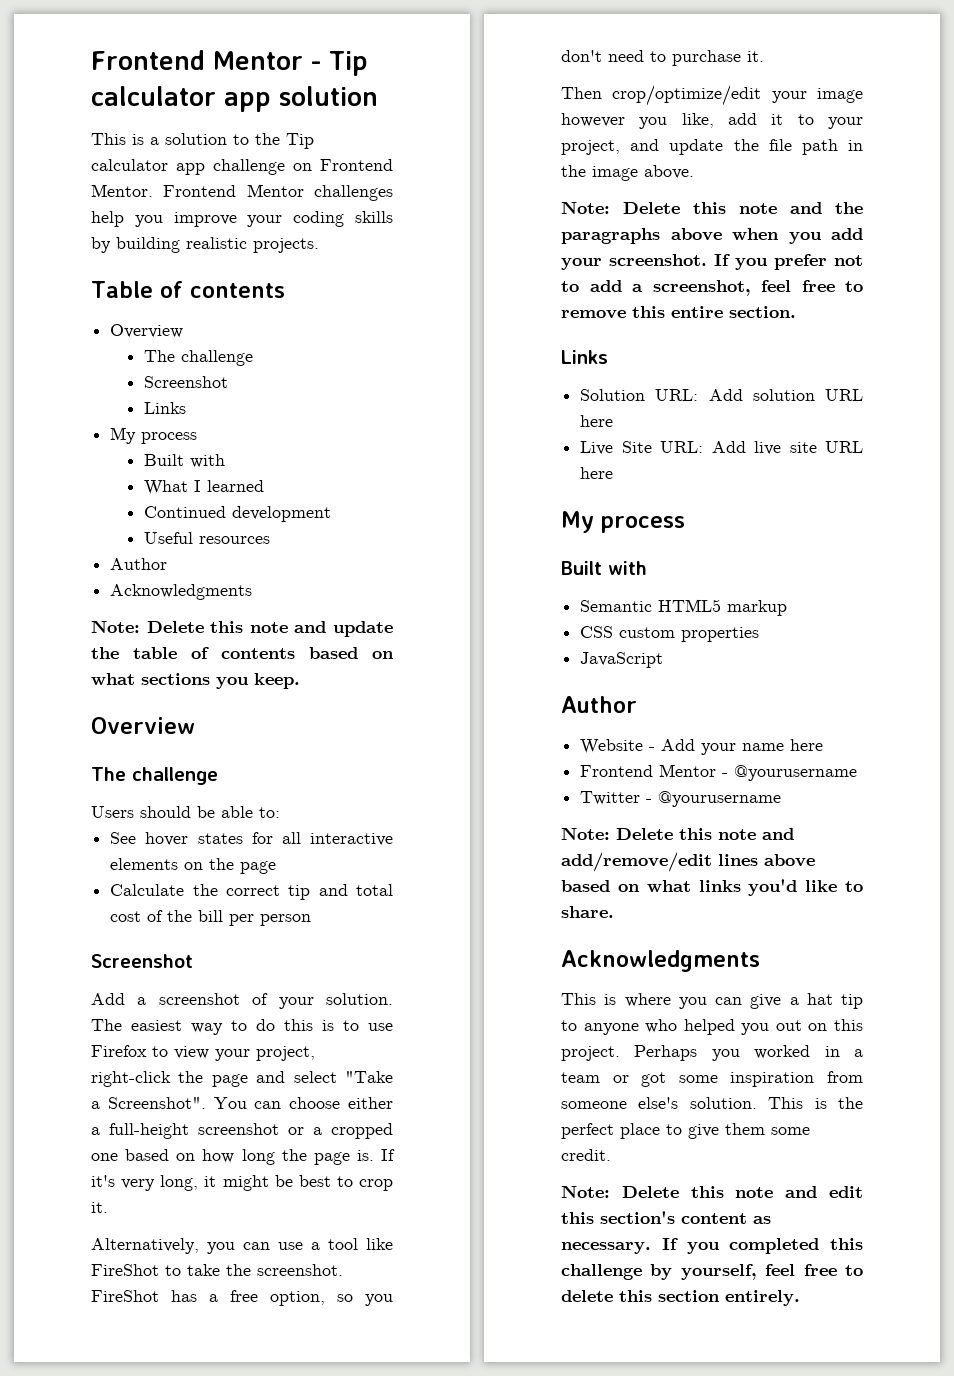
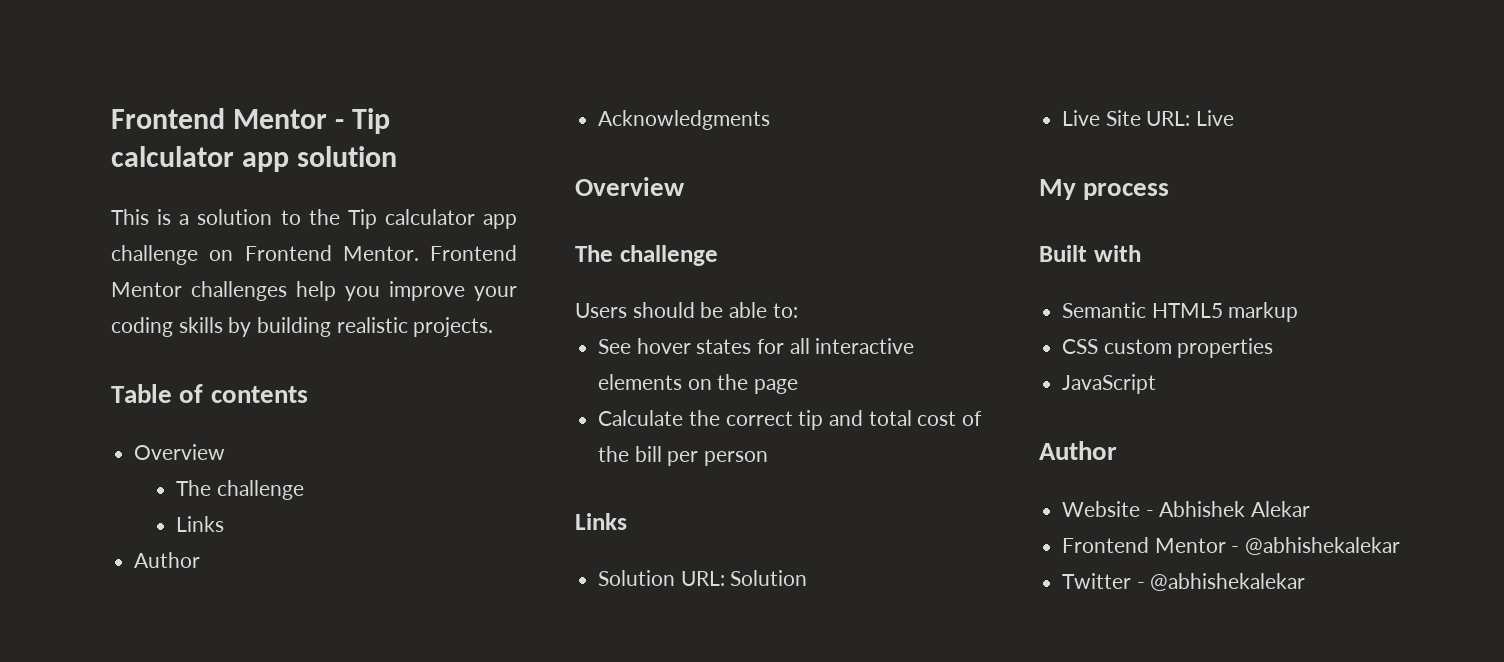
[143,376,228,388] [143,402,186,414] [110,427,198,444] [143,454,225,468] [143,480,264,495] [143,506,331,522] [143,532,270,544] [110,558,168,570] [110,584,253,600] [91,620,393,637] [91,647,394,659] [91,673,300,689] // Screenshot // Links // My process // Built with // What I learned // Continued development // Useful resources // Author // Acknowledgments // Note: Delete this note and update the table of contents based on what sections you keep. -> [175,516,224,532] [134,552,201,568] [598,110,771,130] // Links // Author // Acknowledgments
[91,954,193,968] [91,993,393,1009] [91,1019,393,1035] [91,1045,315,1061] [91,1071,393,1087] [91,1097,393,1109] [91,1123,393,1139] [91,1149,395,1165] [91,1175,393,1191] [91,1202,108,1213] [91,1238,393,1254] [91,1264,343,1276] [91,1290,393,1306] [561,50,764,66] [561,85,863,106] [561,113,863,129] [561,139,863,155] [561,165,694,181] [561,201,863,214] [561,228,863,244] [561,254,863,270] [561,280,863,296] [561,306,796,319] // Screenshot // Add a screenshot of your solution. The easiest way to do this is to use Firefox to view your project, right-click the page and select "Take a Screenshot". You can choose either a full-height screenshot or a cropped one based on how long the page is. If it's very long, it might be best to crop it. // Alternatively, you can use a tool like FireShot to take the screenshot. FireShot has a free option, so you don't need to purchase it. // Then crop/optimize/edit your image however you like, add it to your project, and update the file path in the image above. // Note: Delete this note and the paragraphs above when you add your screenshot. If you prefer not to add a screenshot, feel free to remove this entire section. -> (769, 458) none
[708,389,863,401] [580,415,614,427] Add solution URL here -> [730,570,808,586] Solution
[711,441,863,455] [580,467,614,479] Add live site URL here -> [1196,110,1235,126] Live
[661,739,824,755] [580,764,858,781] Add your name here // Frontend Mentor - @yourusername -> [1159,501,1311,517] [1062,537,1401,555] Abhishek Alekar // Frontend Mentor - @abhishekalekar
[658,791,782,807] [561,827,794,840] [561,852,815,872] [561,879,863,896] [561,906,614,918] [561,950,760,972] [561,993,863,1009] [561,1019,863,1035] [561,1045,863,1061] [561,1071,863,1087] [561,1097,863,1109] [561,1123,810,1139] [561,1149,611,1161] [561,1185,863,1198] [561,1211,771,1224] [561,1238,863,1254] [561,1264,863,1280] [561,1290,800,1306] @yourusername // Note: Delete this note and add/remove/edit lines above based on what links you'd like to share. // Acknowledgments // This is where you can give a hat tip to anyone who helped you out on this project. Perhaps you worked in a team or got some inspiration from someone else's solution. This is the perfect place to give them some credit. // Note: Delete this note and edit this section's content as necessary. If you completed this challenge by yourself, feel free to delete this section entirely. -> [1150,573,1306,591] @abhishekalekar

